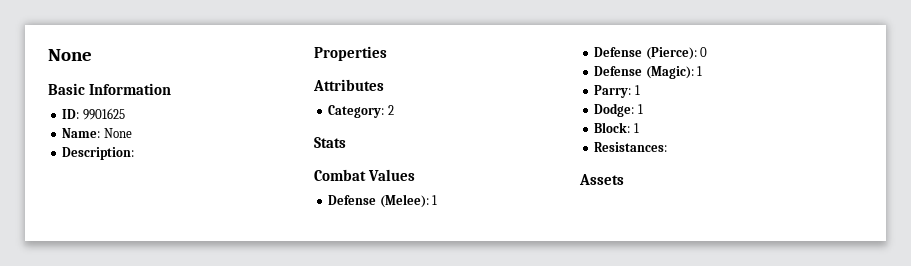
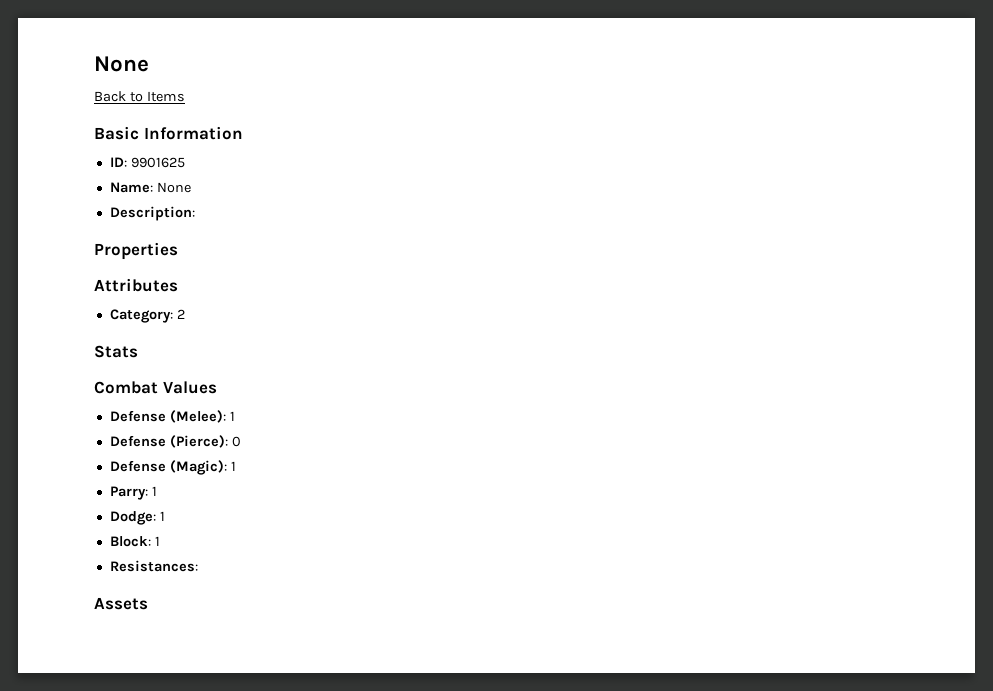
[48,49,92,61] None -> [94,56,149,72] [94,91,185,102] None // Back to Items

